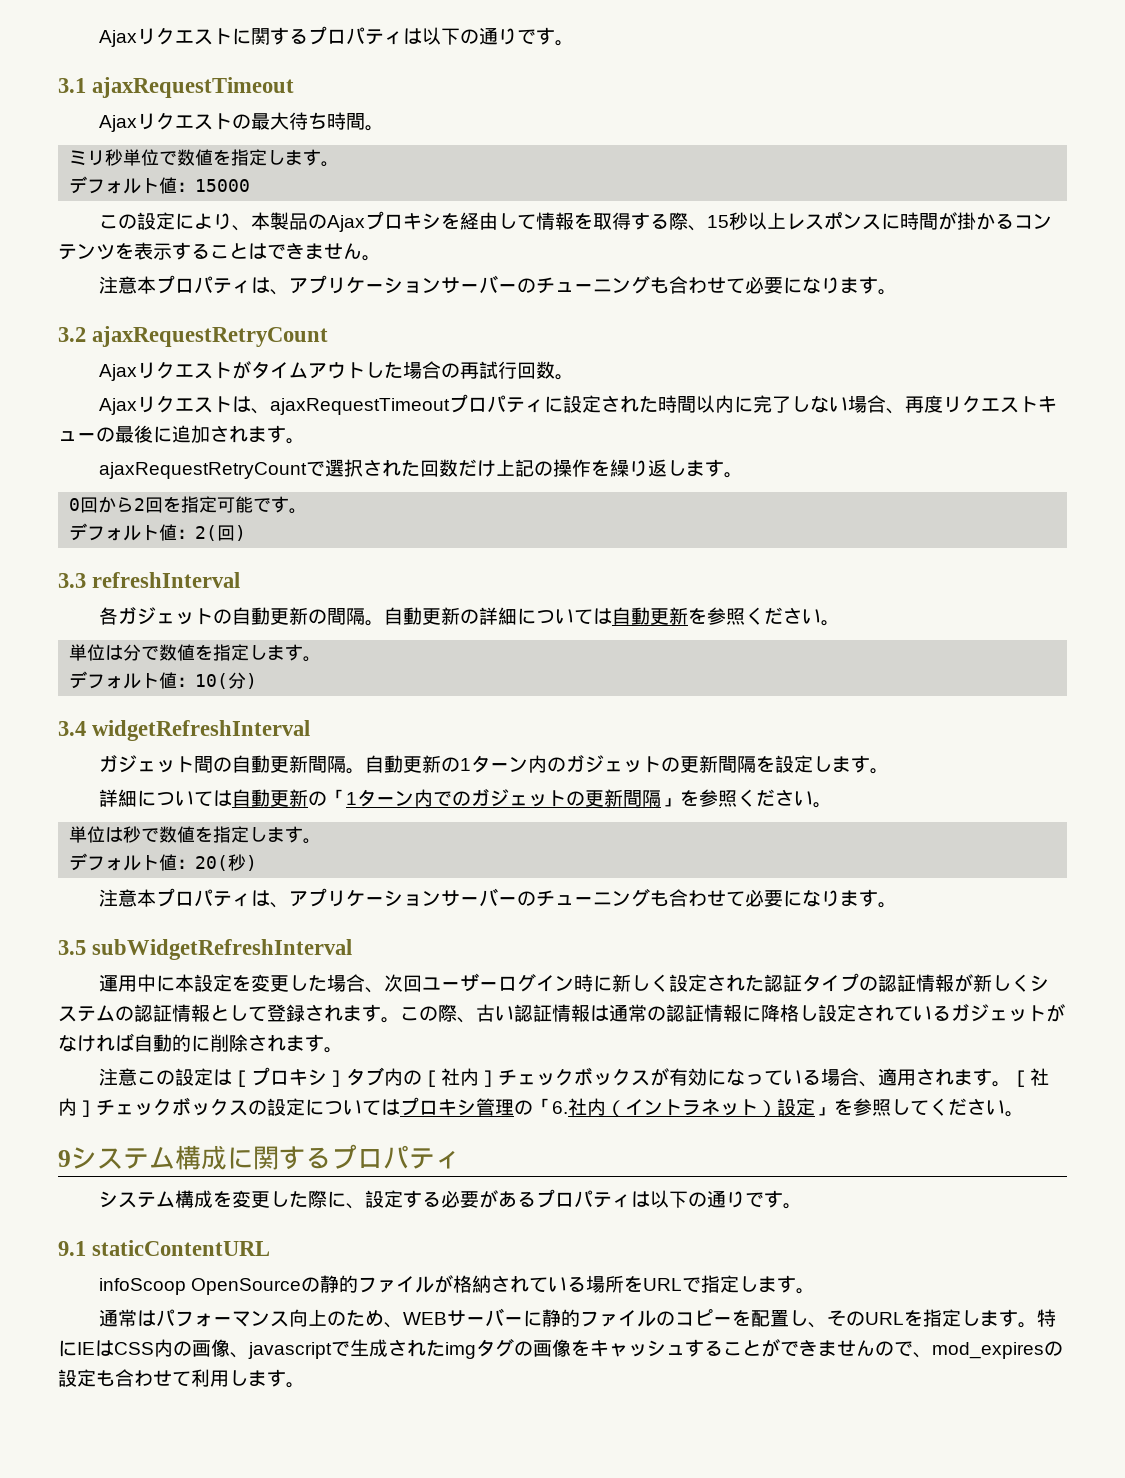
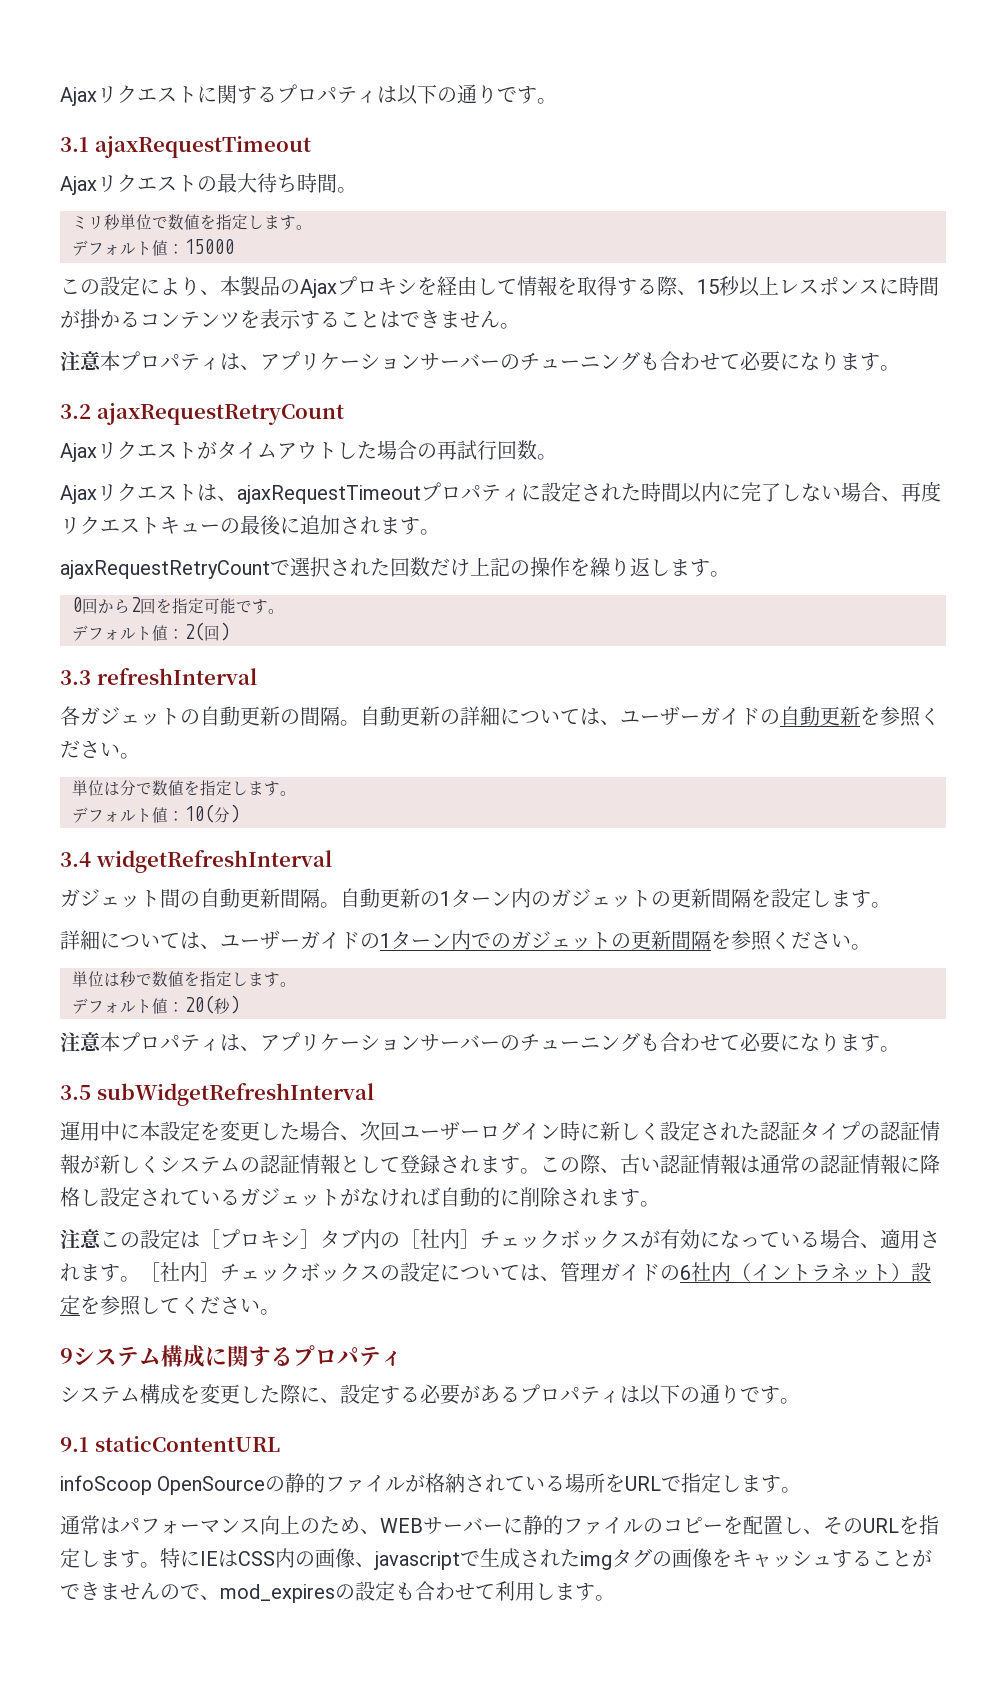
(612, 616) none -> [600,706,780,726] 、ユーザーガイドの
[231,789,346,807] 自動更新の「 -> [200,930,380,950] 、ユーザーガイドの
[660,798,680,807] 」 -> (711, 940) none
[400,1097,568,1116] プロキシ管理の「6. -> [540,1262,691,1282] 、管理ガイドの6
[815,1107,834,1116] 」 -> (80, 1305) none

